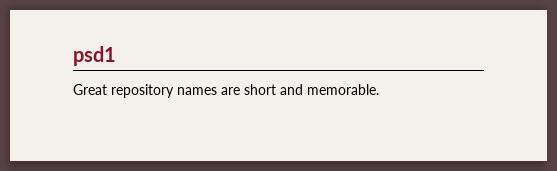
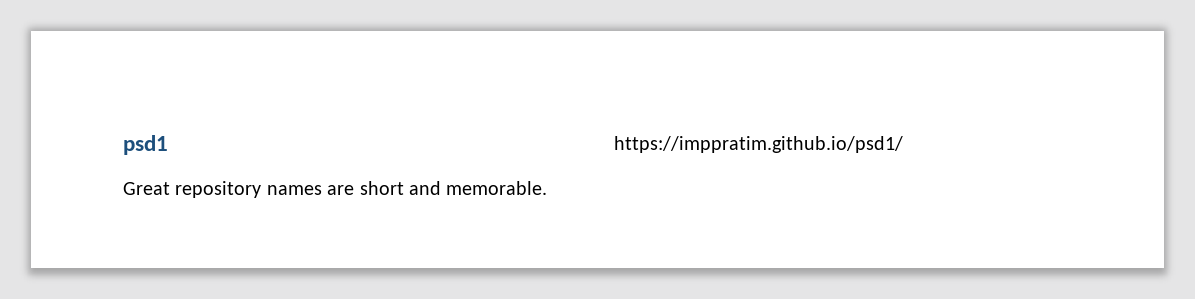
(379, 89) none -> [614,136,903,153] https://imppratim.github.io/psd1/

